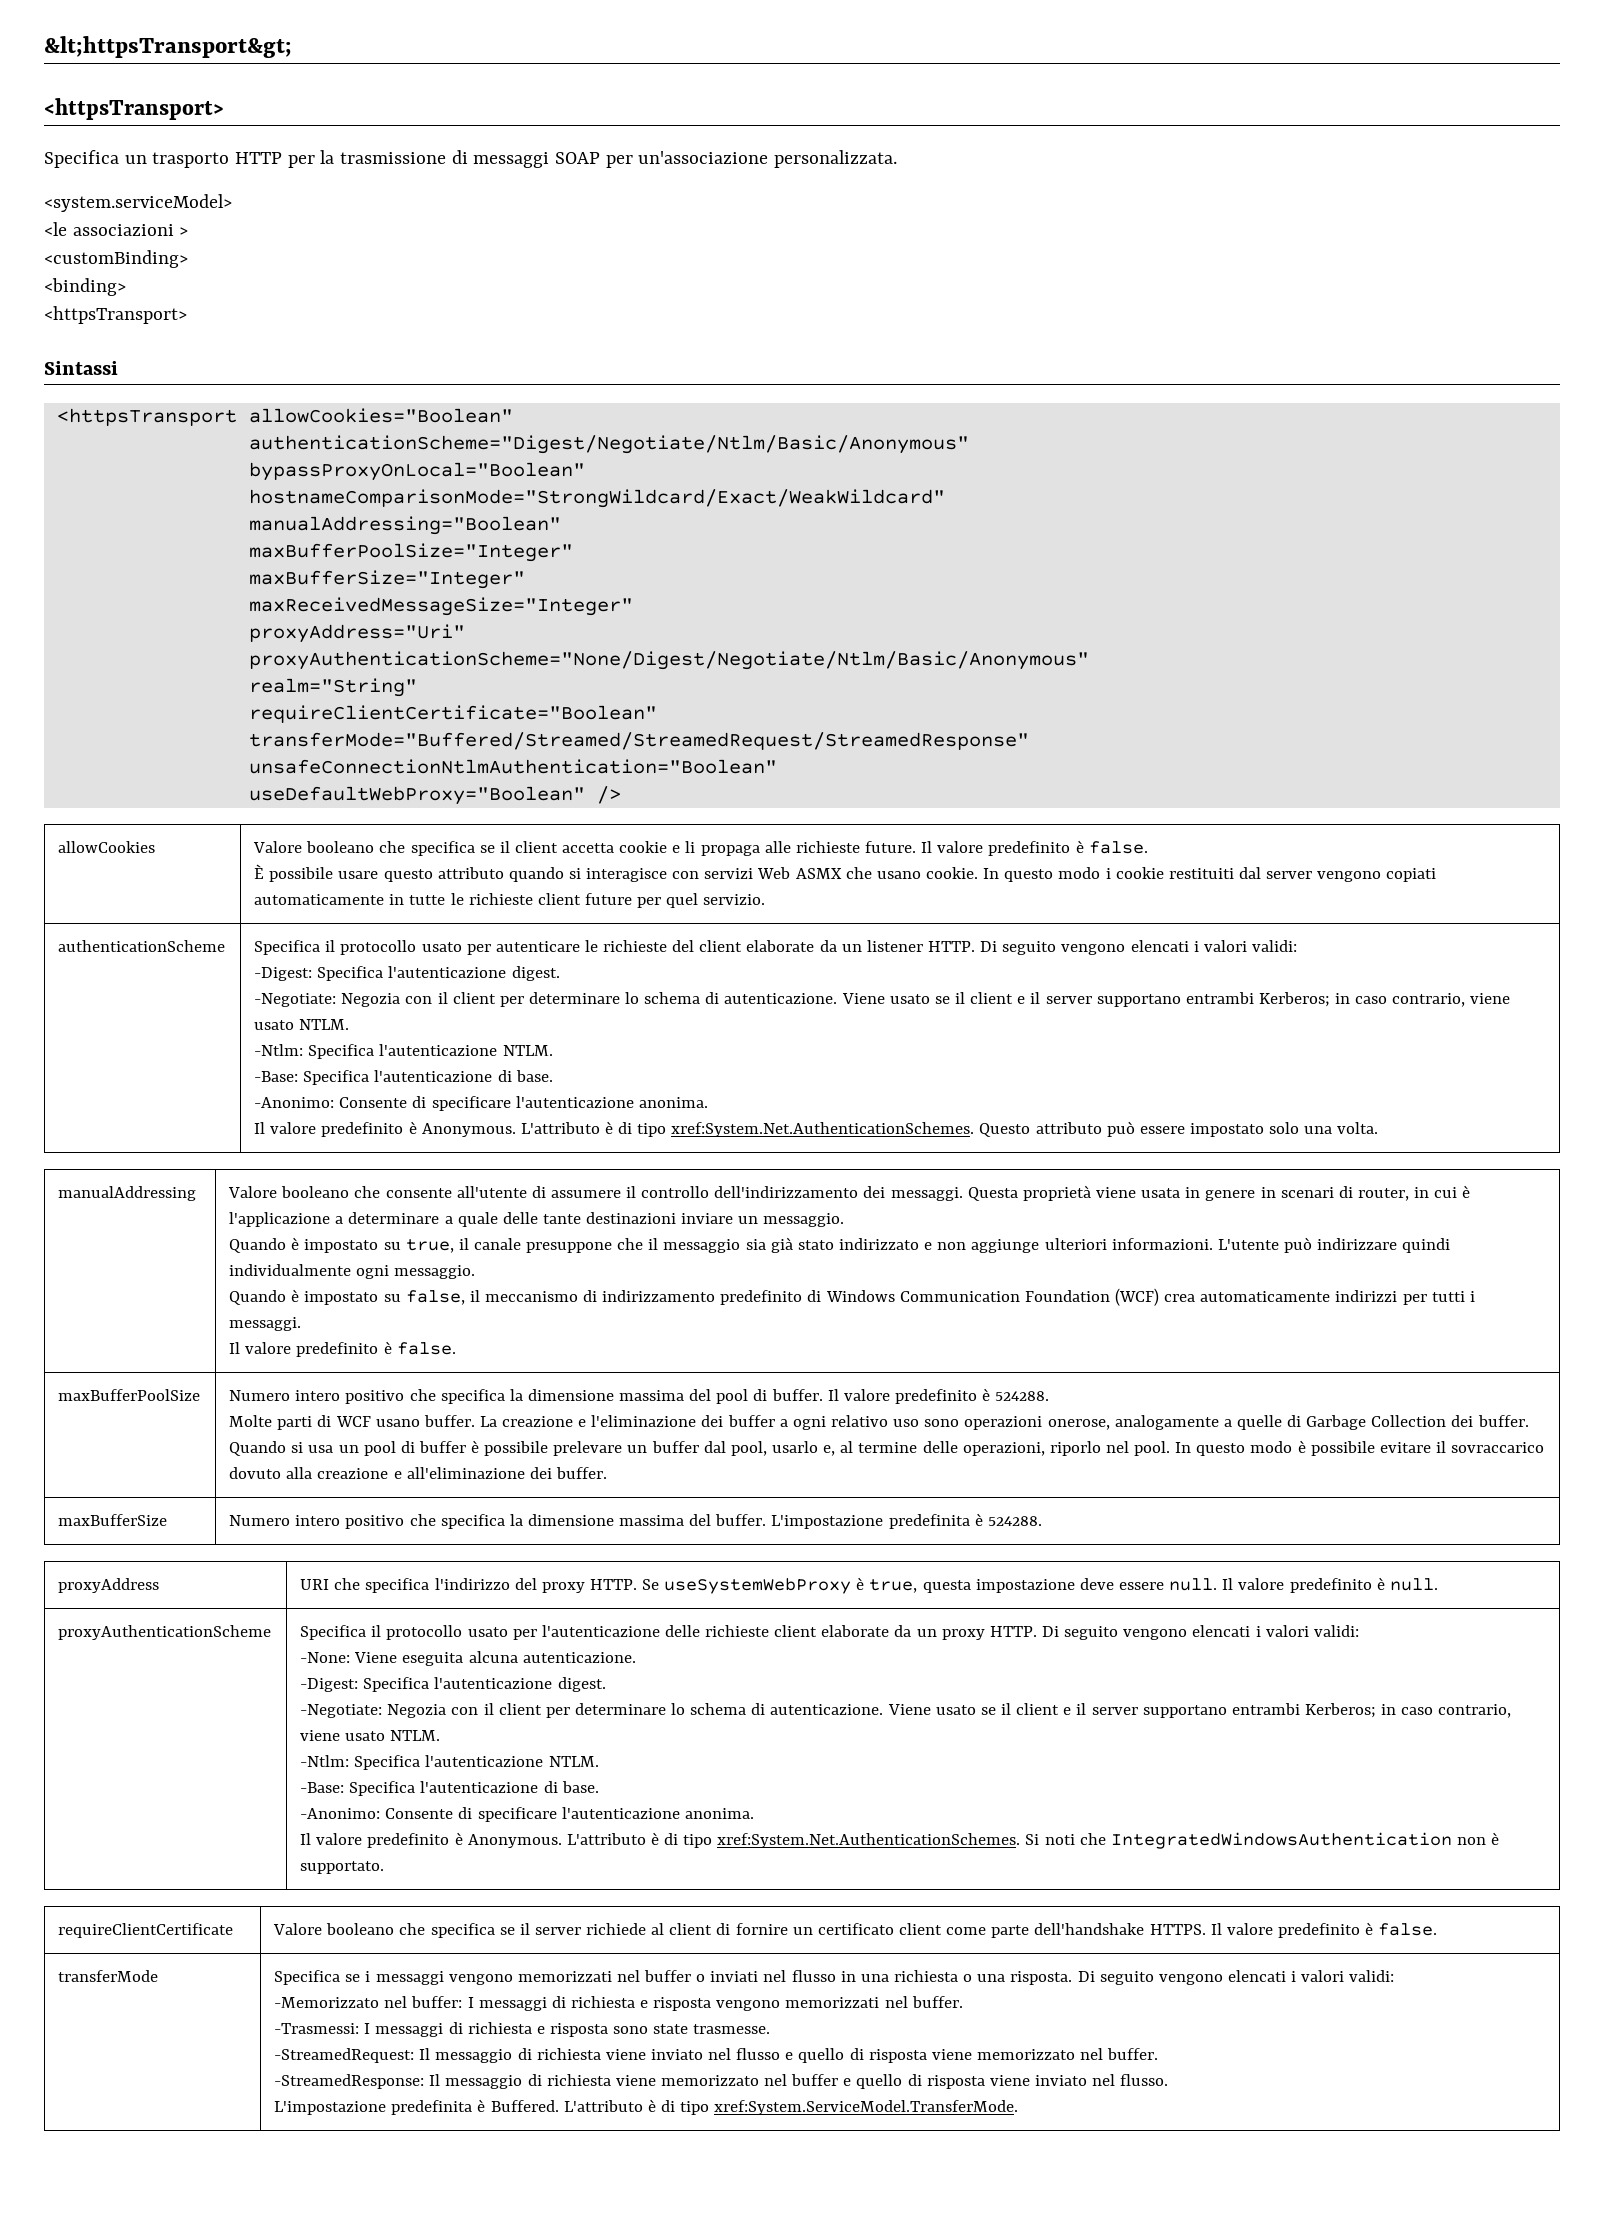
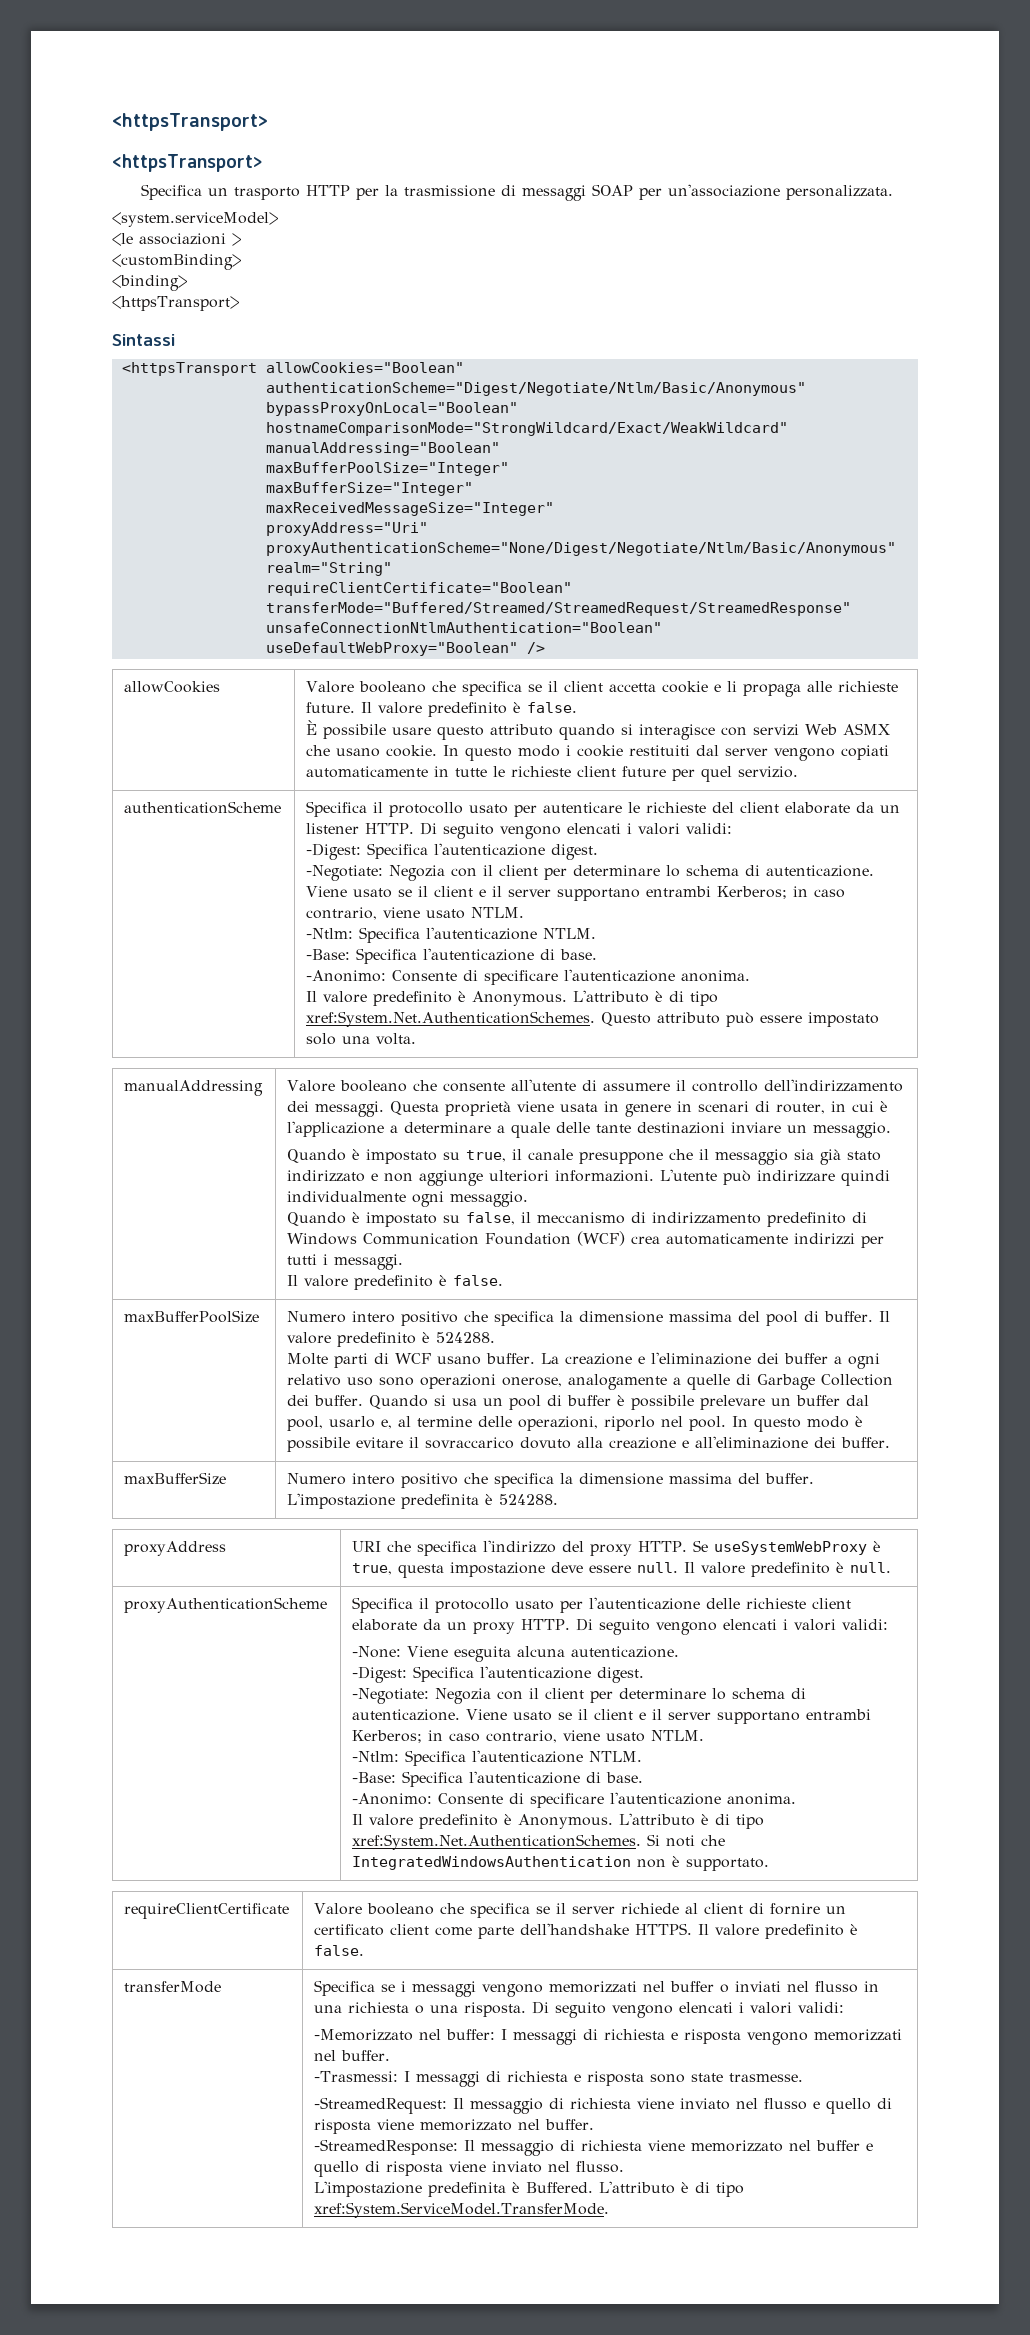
[44,36,292,58] &lt;httpsTransport&gt; -> [112,113,268,131] <httpsTransport>

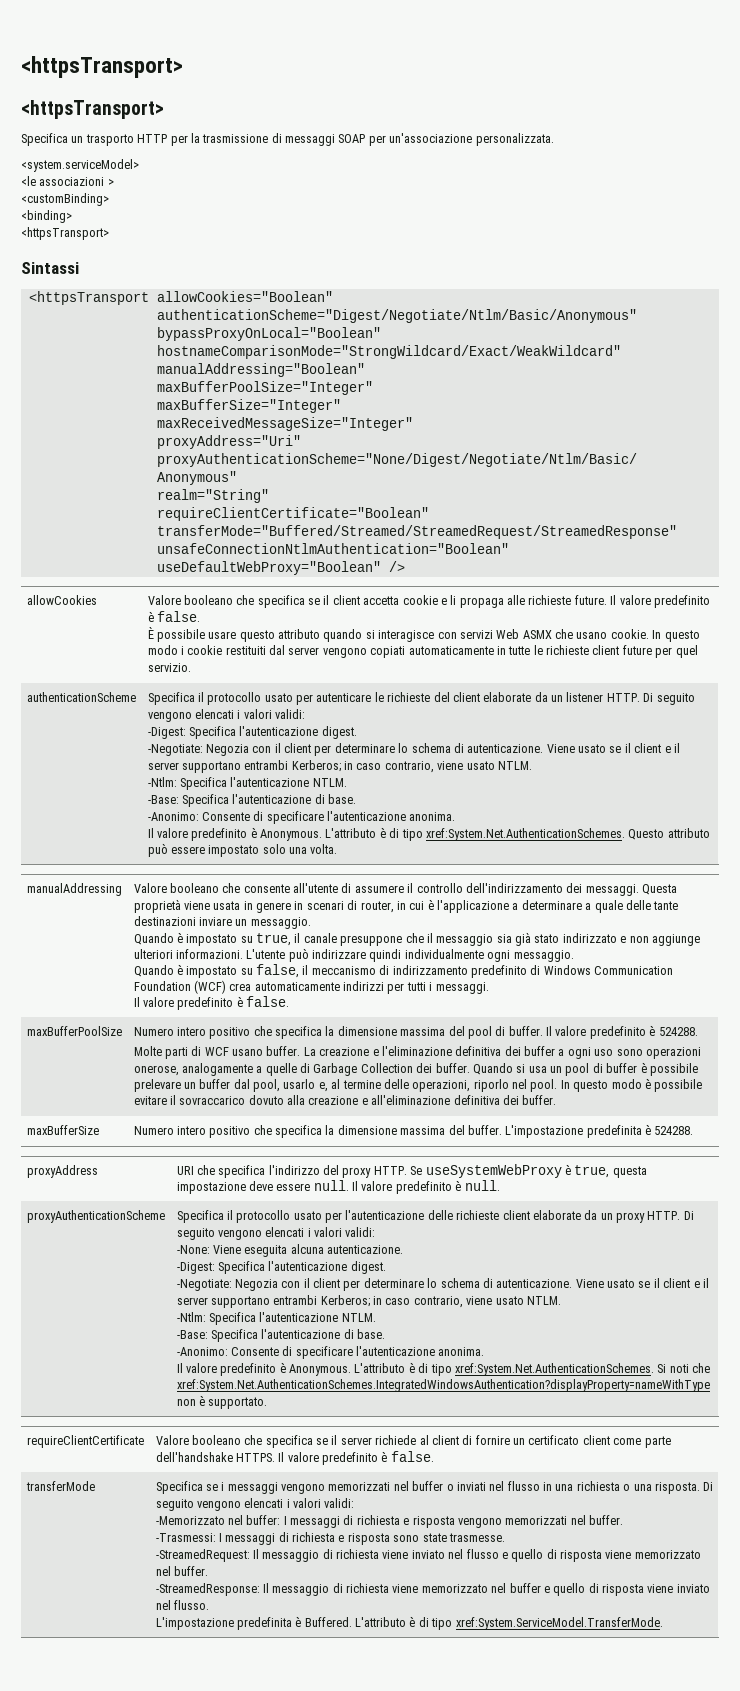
(752, 1358) none -> [455,1046,502,1056] definitiva
[287,1374,342,1386] relativo -> (591, 1053) none
(809, 1442) none -> [453,1095,500,1105] definitiva
[352,1856,632,1870] IntegratedWindowsAuthentication -> [176,1379,710,1392] xref:System.Net.AuthenticationSchemes.IntegratedWindowsAuthentication?displayProperty=nameWithType

